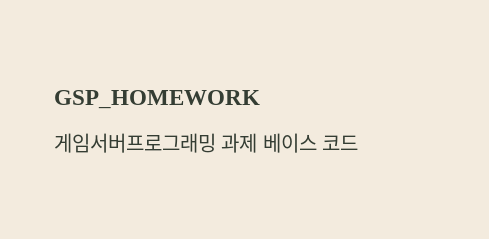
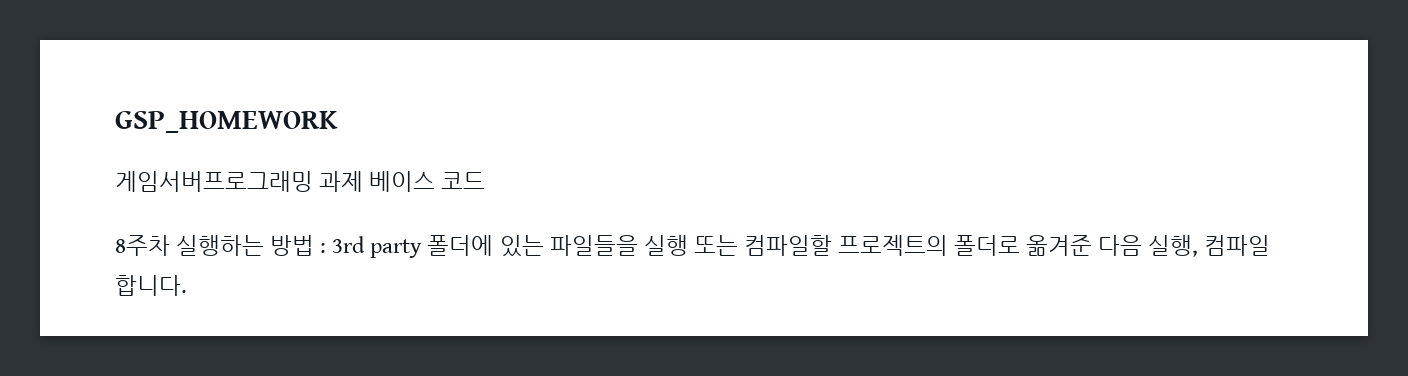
(359, 143) none -> [115,235,1271,258] [115,275,187,296] // 8주차 실행하는 방법 : 3rd party 폴더에 있는 파일들을 실행 또는 컴파일할 프로젝트의 폴더로 옮겨준 다음 실행, 컴파일 합니다.

